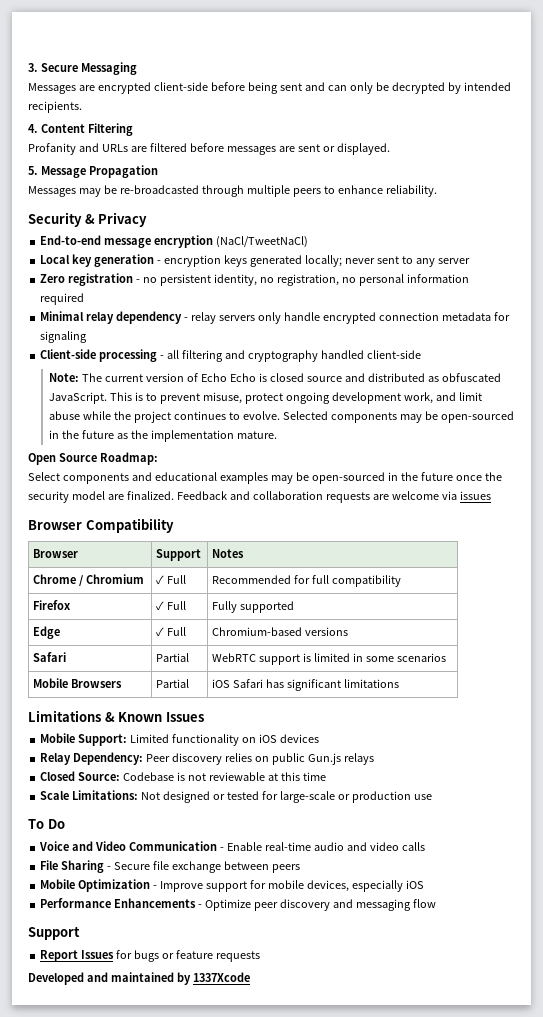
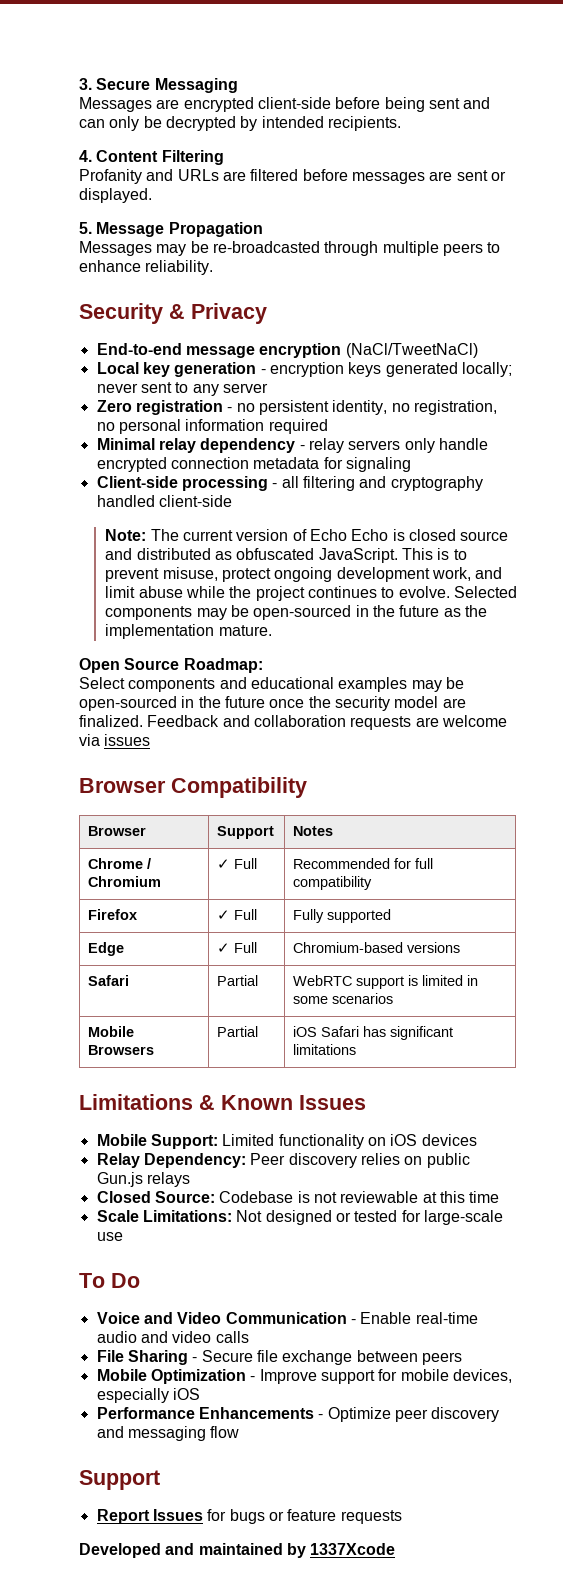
[337,791,411,803] or production -> (503, 1217) none

